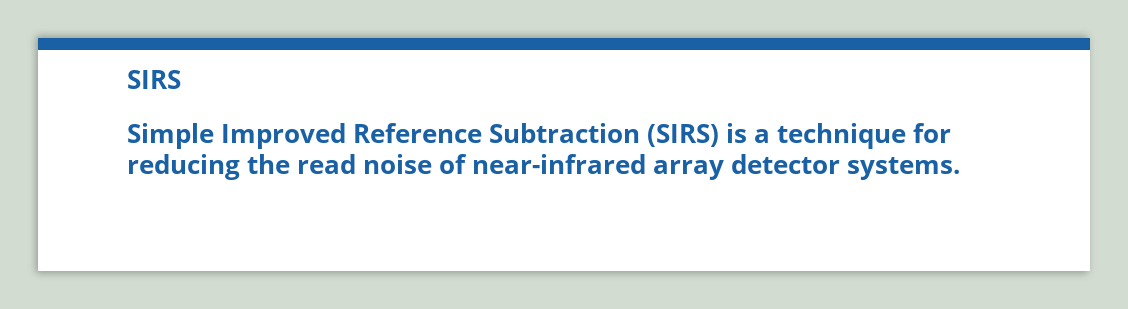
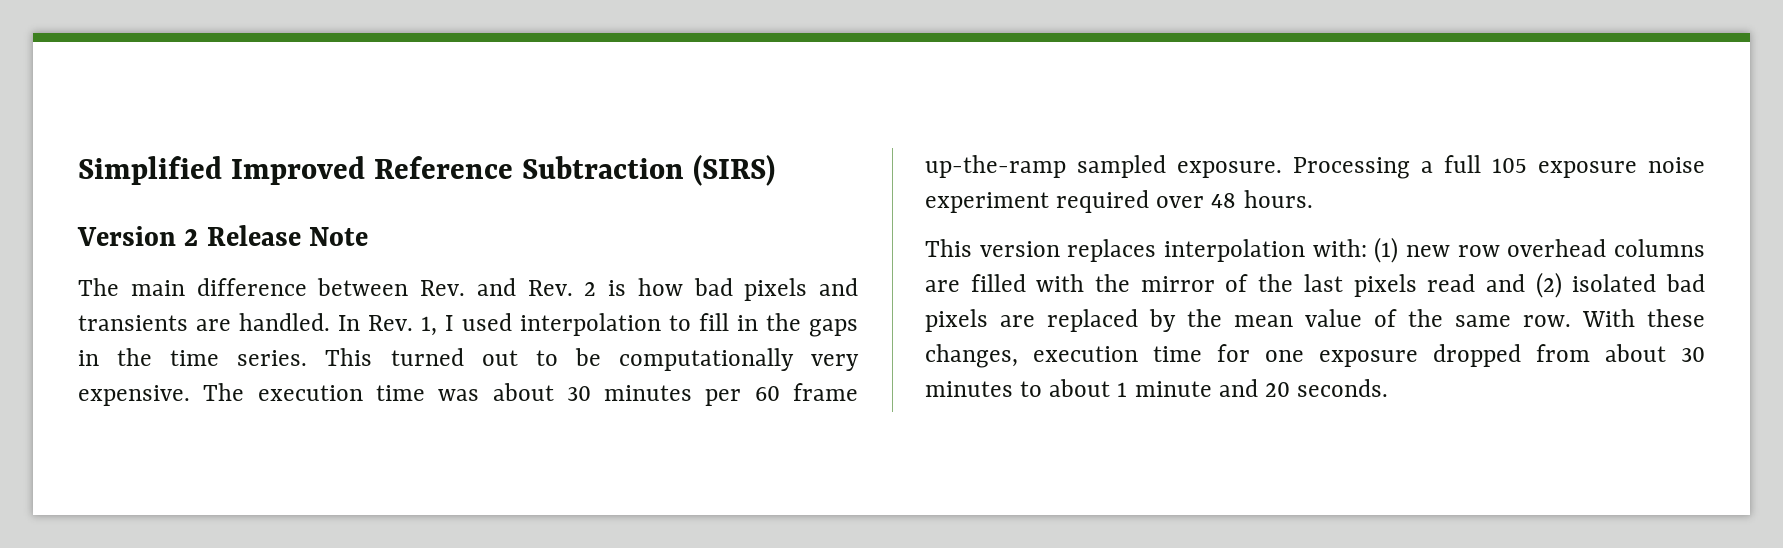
[127,70,181,89] [127,123,214,149] SIRS // Simple -> [78,156,222,185] Simplified
[725,123,951,149] [127,154,960,180] is a technique for reducing the read noise of near-infrared array detector systems. -> [77,225,369,246] [78,278,858,301] [78,313,859,337] [78,348,860,371] [78,383,858,406] [925,155,1705,179] [925,190,1313,213] [925,237,1705,263] [925,272,1705,298] [925,309,1705,332] [925,344,1705,368] [925,379,1389,397] // Version 2 Release Note // The main difference between Rev. and Rev. 2 is how bad pixels and transients are handled. In Rev. 1, I used interpolation to fill in the gaps in the time series. This turned out to be computationally very expensive. The execution time was about 30 minutes per 60 frame up-the-ramp sampled exposure. Processing a full 105 exposure noise experiment required over 48 hours. // This version replaces interpolation with: (1) new row overhead columns are filled with the mirror of the last pixels read and (2) isolated bad pixels are replaced by the mean value of the same row. With these changes, execution time for one exposure dropped from about 30 minutes to about 1 minute and 20 seconds.

